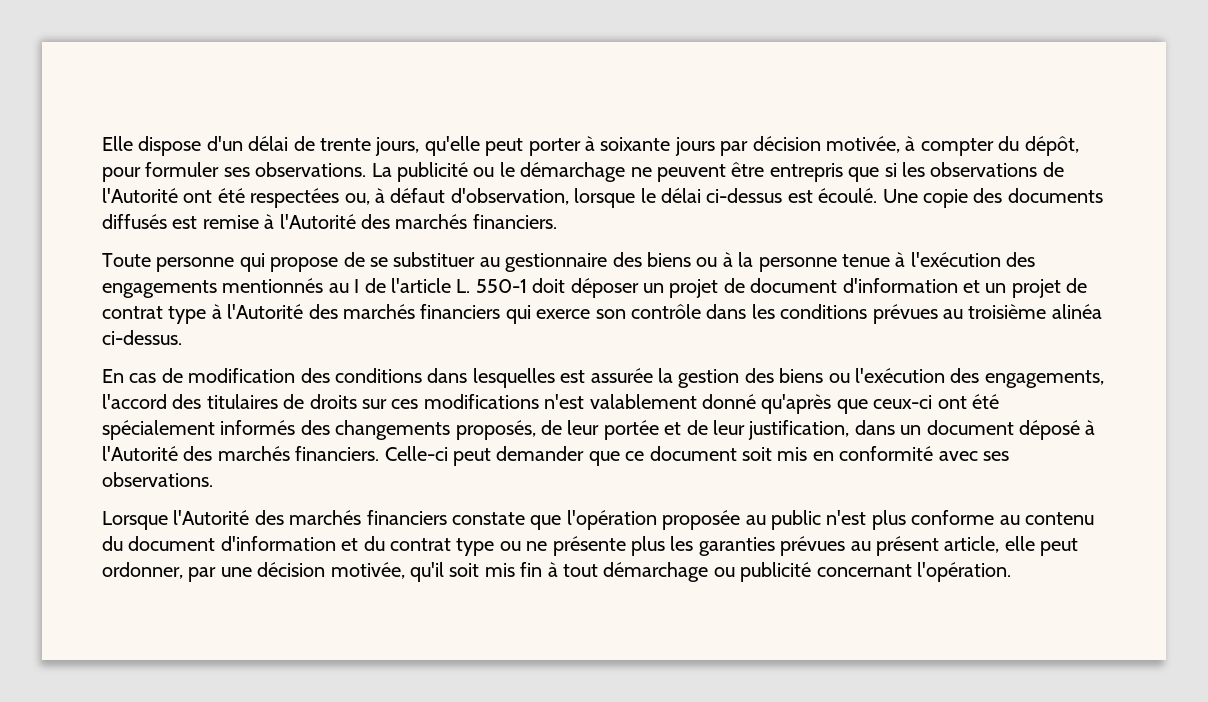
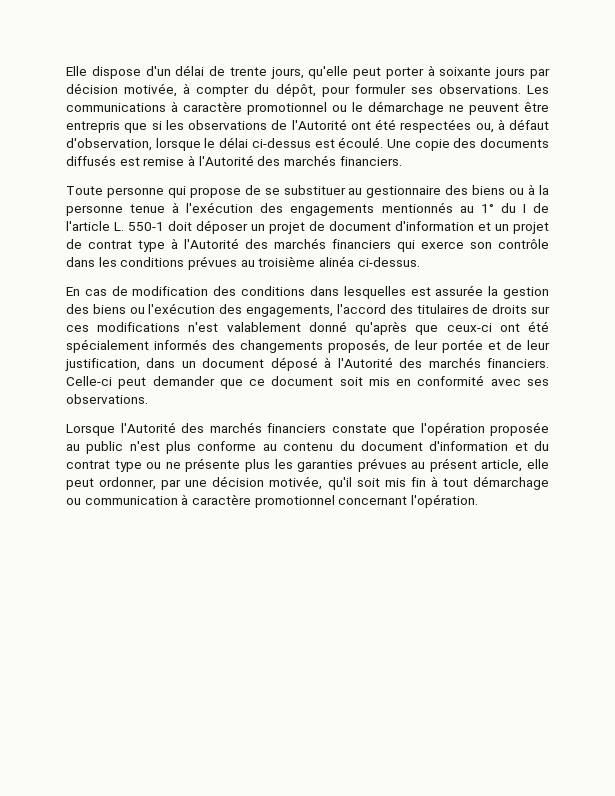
[371,162,468,182] La publicité -> [527,85,549,94] [66,101,327,115] Les communications à caractère promotionnel
(349, 288) none -> [480,203,516,213] 1° du
[740,562,812,582] publicité -> [84,494,335,508] communication à caractère promotionnel

